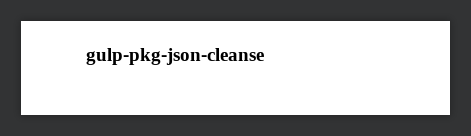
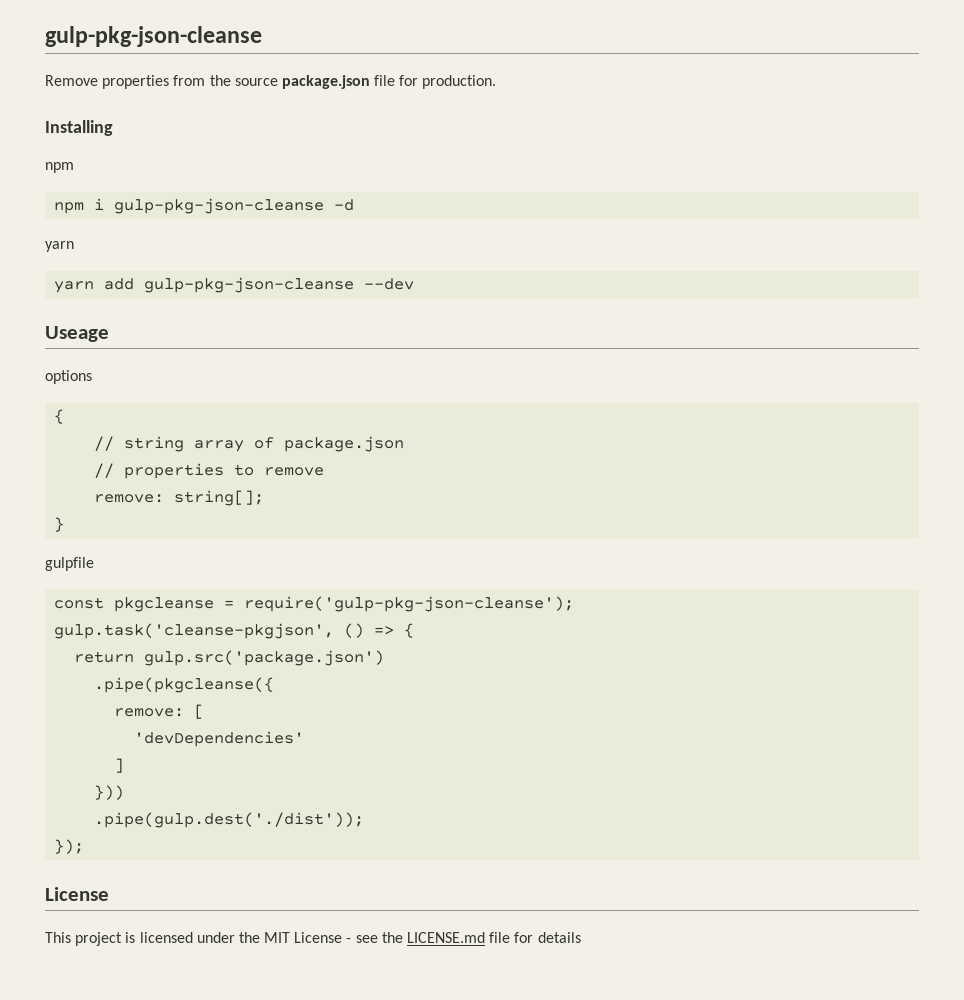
[86,48,264,65] gulp-pkg-json-cleanse -> [45,26,262,47] [45,75,497,89] [45,120,113,136] [45,162,74,173] [54,198,355,214] [45,241,74,252] [54,277,415,293] [45,326,109,342] [45,370,92,384] [54,409,65,424] [94,436,405,452] [94,463,325,479] [94,490,265,506] [54,517,65,532] [45,557,94,571] [54,596,575,612] [54,623,415,639] [74,650,385,666] [94,677,275,693] [114,704,205,719] [134,731,305,747] [114,758,125,773] [94,785,125,800] [94,812,365,828] [54,839,85,854] [45,887,109,901] [45,932,581,946] gulp-pkg-json-cleanse // Remove properties from the source package.json file for production. // Installing // npm // npm i gulp-pkg-json-cleanse -d // yarn // yarn add gulp-pkg-json-cleanse --dev // Useage // options // { // // string array of package.json // // properties to remove // remove: string[]; // } // gulpfile // const pkgcleanse = require('gulp-pkg-json-cleanse'); // gulp.task('cleanse-pkgjson', () => { // return gulp.src('package.json') // .pipe(pkgcleanse({ // remove: [ // 'devDependencies' // ] // })) // .pipe(gulp.dest('./dist')); // }); // License // This project is licensed under the MIT License - see the LICENSE.md file for details

